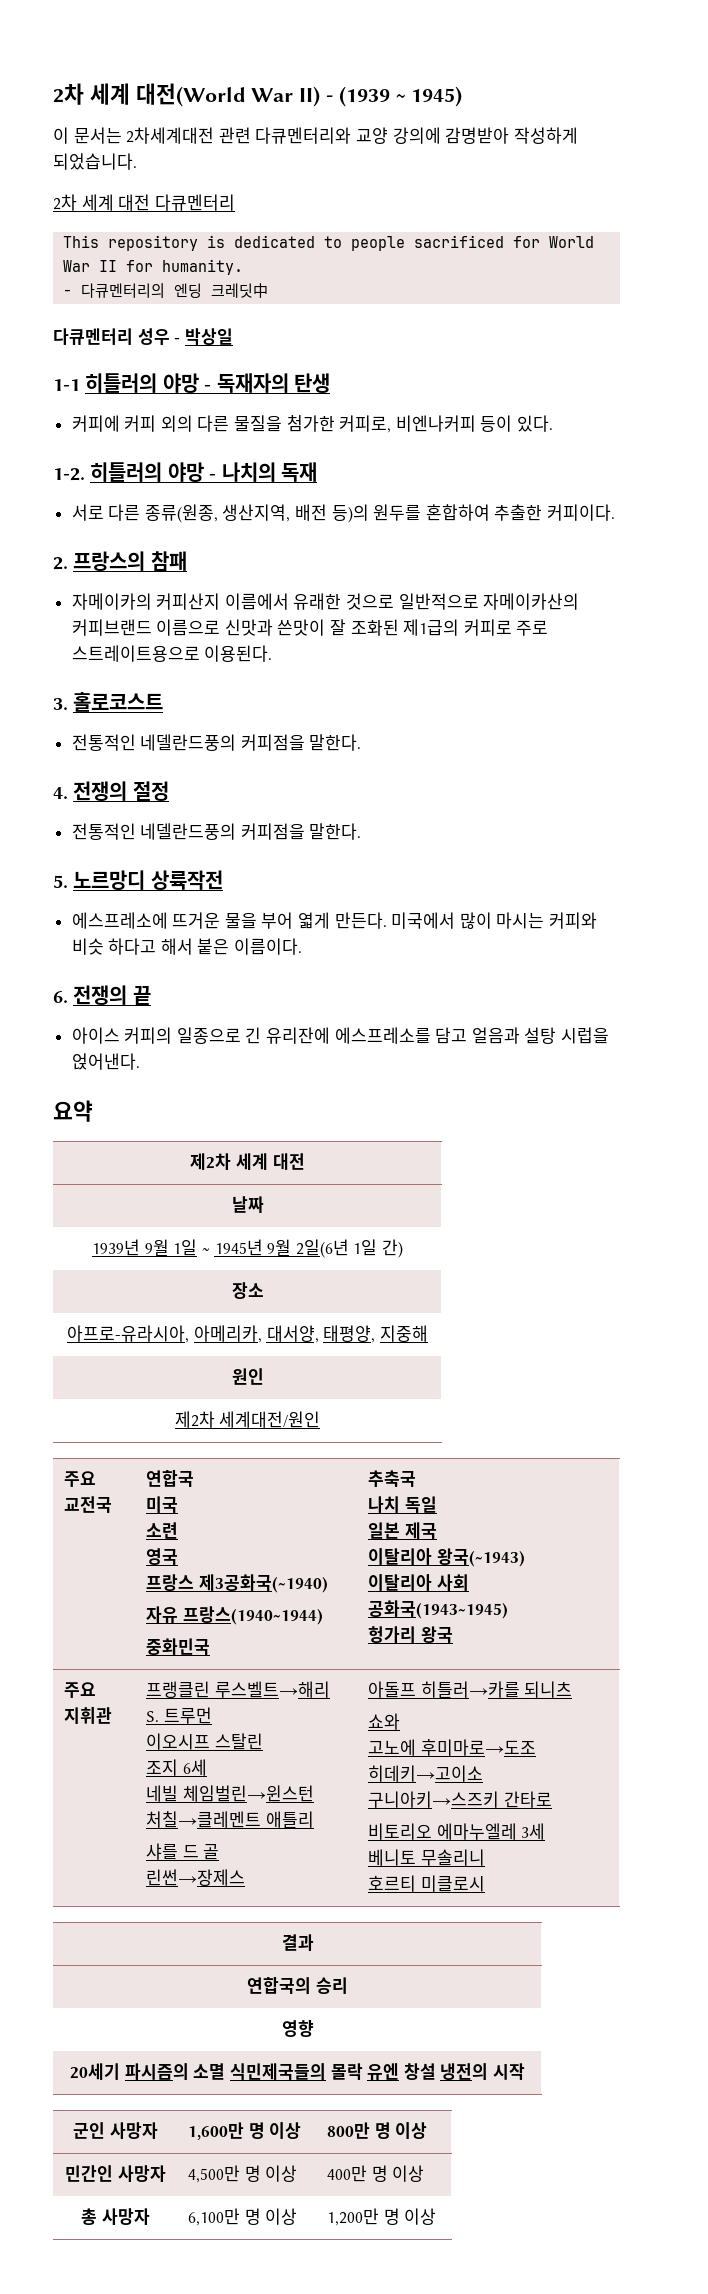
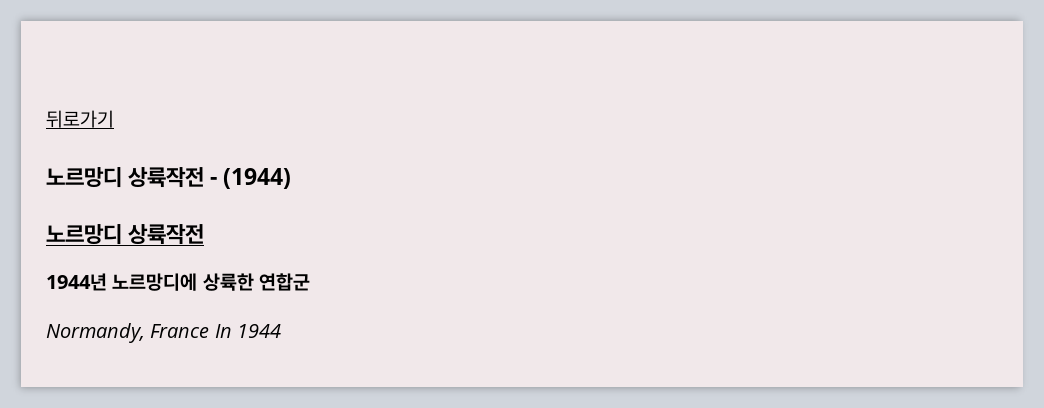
[53,83,463,107] [53,127,578,144] [53,153,137,170] [53,194,235,211] [63,235,595,251] [63,259,244,275] [63,283,269,298] [53,328,233,345] [53,373,330,393] [71,415,554,433] [53,462,317,482] [71,504,616,523] [53,551,187,571] [71,593,580,610] [71,619,549,636] [71,645,273,662] [53,692,164,712] [71,734,362,751] [53,781,169,801] [71,823,362,840] [53,870,223,890] [71,912,598,929] [71,938,303,955] [53,985,151,1005] [71,1027,610,1044] [71,1053,140,1070] [53,1100,93,1122] [190,1153,305,1170] [231,1196,264,1213] [92,1239,403,1258] [231,1282,264,1299] [67,1325,428,1343] [231,1368,264,1385] [174,1411,321,1428] [64,1471,97,1487] [64,1496,113,1513] [146,1470,195,1487] [146,1496,179,1513] [146,1522,179,1539] [146,1548,179,1565] [146,1574,328,1593] [146,1606,323,1625] [146,1638,211,1655] [368,1470,417,1487] [368,1496,437,1513] [368,1522,437,1539] [368,1548,525,1567] [368,1574,469,1591] [368,1600,509,1619] [368,1626,453,1643] [64,1682,97,1698] [64,1707,113,1724] [146,1681,330,1698] [146,1707,212,1724] [146,1733,263,1750] [146,1759,207,1776] [146,1785,314,1802] [146,1811,314,1828] [146,1843,220,1860] [146,1869,246,1886] [368,1681,573,1698] [368,1713,401,1730] [368,1739,536,1756] [368,1765,484,1782] [368,1791,552,1808] [368,1823,546,1840] [368,1849,485,1866] [368,1875,485,1892] [281,1934,314,1951] [247,1977,348,1994] [281,2020,314,2037] [70,2063,525,2080] [73,2122,158,2139] [188,2122,302,2140] [327,2122,428,2139] [65,2165,166,2182] [188,2165,298,2183] [327,2165,425,2182] [81,2208,150,2225] [188,2208,298,2226] [327,2208,437,2226] 2차 세계 대전(World War II) - (1939 ~ 1945) // 이 문서는 2차세계대전 관련 다큐멘터리와 교양 강의에 감명받아 작성하게 되었습니다. // 2차 세계 대전 다큐멘터리 // This repository is dedicated to people sacrificed for World War II for humanity. // - 다큐멘터리의 엔딩 크레딧中 // 다큐멘터리 성우 - 박상일 // 1-1 히틀러의 야망 - 독재자의 탄생 // 커피에 커피 외의 다른 물질을 첨가한 커피로, 비엔나커피 등이 있다. // 1-2. 히틀러의 야망 - 나치의 독재 // 서로 다른 종류(원종, 생산지역, 배전 등)의 원두를 혼합하여 추출한 커피이다. // 2. 프랑스의 참패 // 자메이카의 커피산지 이름에서 유래한 것으로 일반적으로 자메이카산의 커피브랜드 이름으로 신맛과 쓴맛이 잘 조화된 제1급의 커피로 주로 스트레이트용으로 이용된다. // 3. 홀로코스트 // 전통적인 네델란드풍의 커피점을 말한다. // 4. 전쟁의 절정 // 전통적인 네델란드풍의 커피점을 말한다. // 5. 노르망디 상륙작전 // 에스프레소에 뜨거운 물을 부어 엷게 만든다. 미국에서 많이 마시는 커피와 비슷 하다고 해서 붙은 이름이다. // 6. 전쟁의 끝 // 아이스 커피의 일종으로 긴 유리잔에 에스프레소를 담고 얼음과 설탕 시럽을 얹어낸다. // 요약 // 제2차 세계 대전 // 날짜 // 1939년 9월 1일 ~ 1945년 9월 2일(6년 1일 간) // 장소 // 아프로-유라시아, 아메리카, 대서양, 태평양, 지중해 // 원인 // 제2차 세계대전/원인 // 주요 교전국 | 연합국 // 미국 // 소련 // 영국 // 프랑스 제3공화국(~1940) // 자유 프랑스(1940~1944) // 중화민국 | 추축국 // 나치 독일 // 일본 제국 // 이탈리아 왕국(~1943) // 이탈리아 사회 공화국(1943~1945) // 헝가리 왕국 // 주요 지휘관 | 프랭클린 루스벨트→해리 S. 트루먼 // 이오시프 스탈린 // 조지 6세 // 네빌 체임벌린→윈스턴 처칠→클레멘트 애틀리 // 샤를 드 골 // 린썬→장제스 | 아돌프 히틀러→카를 되니츠 // 쇼와 // 고노에 후미마로→도조 히데키→고이소 구니아키→스즈키 간타로 // 비토리오 에마누엘레 3세 // 베니토 무솔리니 // 호르티 미클로시 // 결과 // 연합국의 승리 // 영향 // 20세기 파시즘의 소멸 식민제국들의 몰락 유엔 창설 냉전의 시작 // 군인 사망자 | 1,600만 명 이상 | 800만 명 이상 // 민간인 사망자 | 4,500만 명 이상 | 400만 명 이상 // 총 사망자 | 6,100만 명 이상 | 1,200만 명 이상 -> [46,110,114,128] [46,167,292,189] [46,224,205,245] [46,273,310,291] [46,323,281,343] 뒤로가기 // 노르망디 상륙작전 - (1944) // 노르망디 상륙작전 // 1944년 노르망디에 상륙한 연합군 // Normandy, France In 1944

